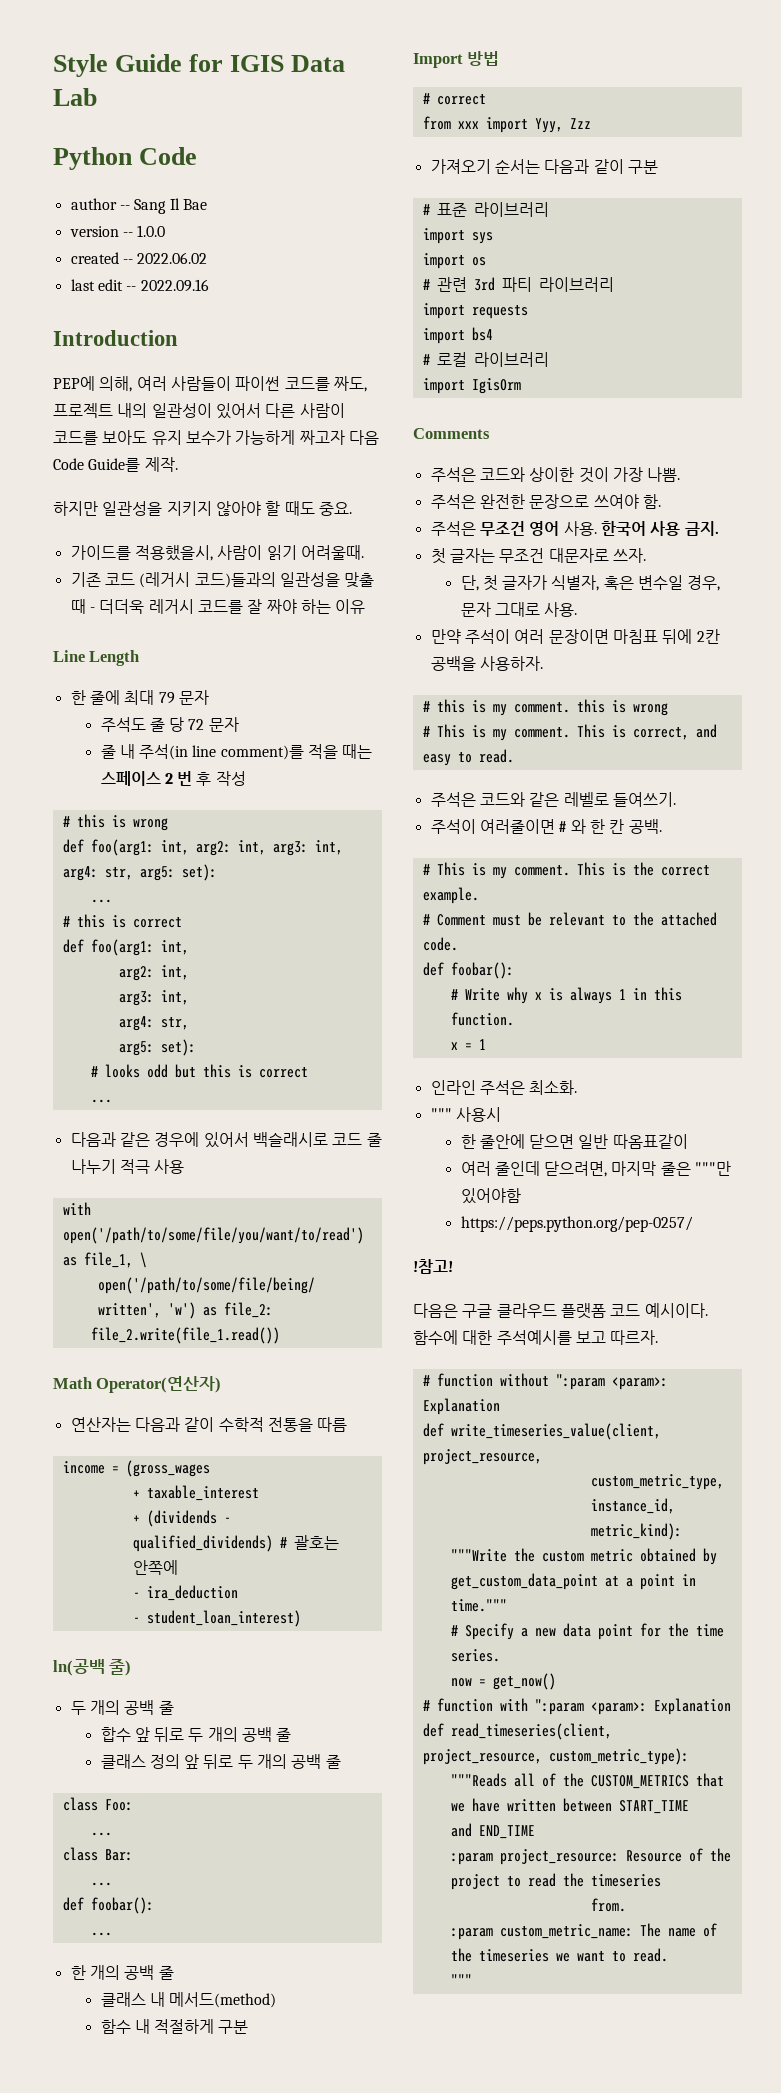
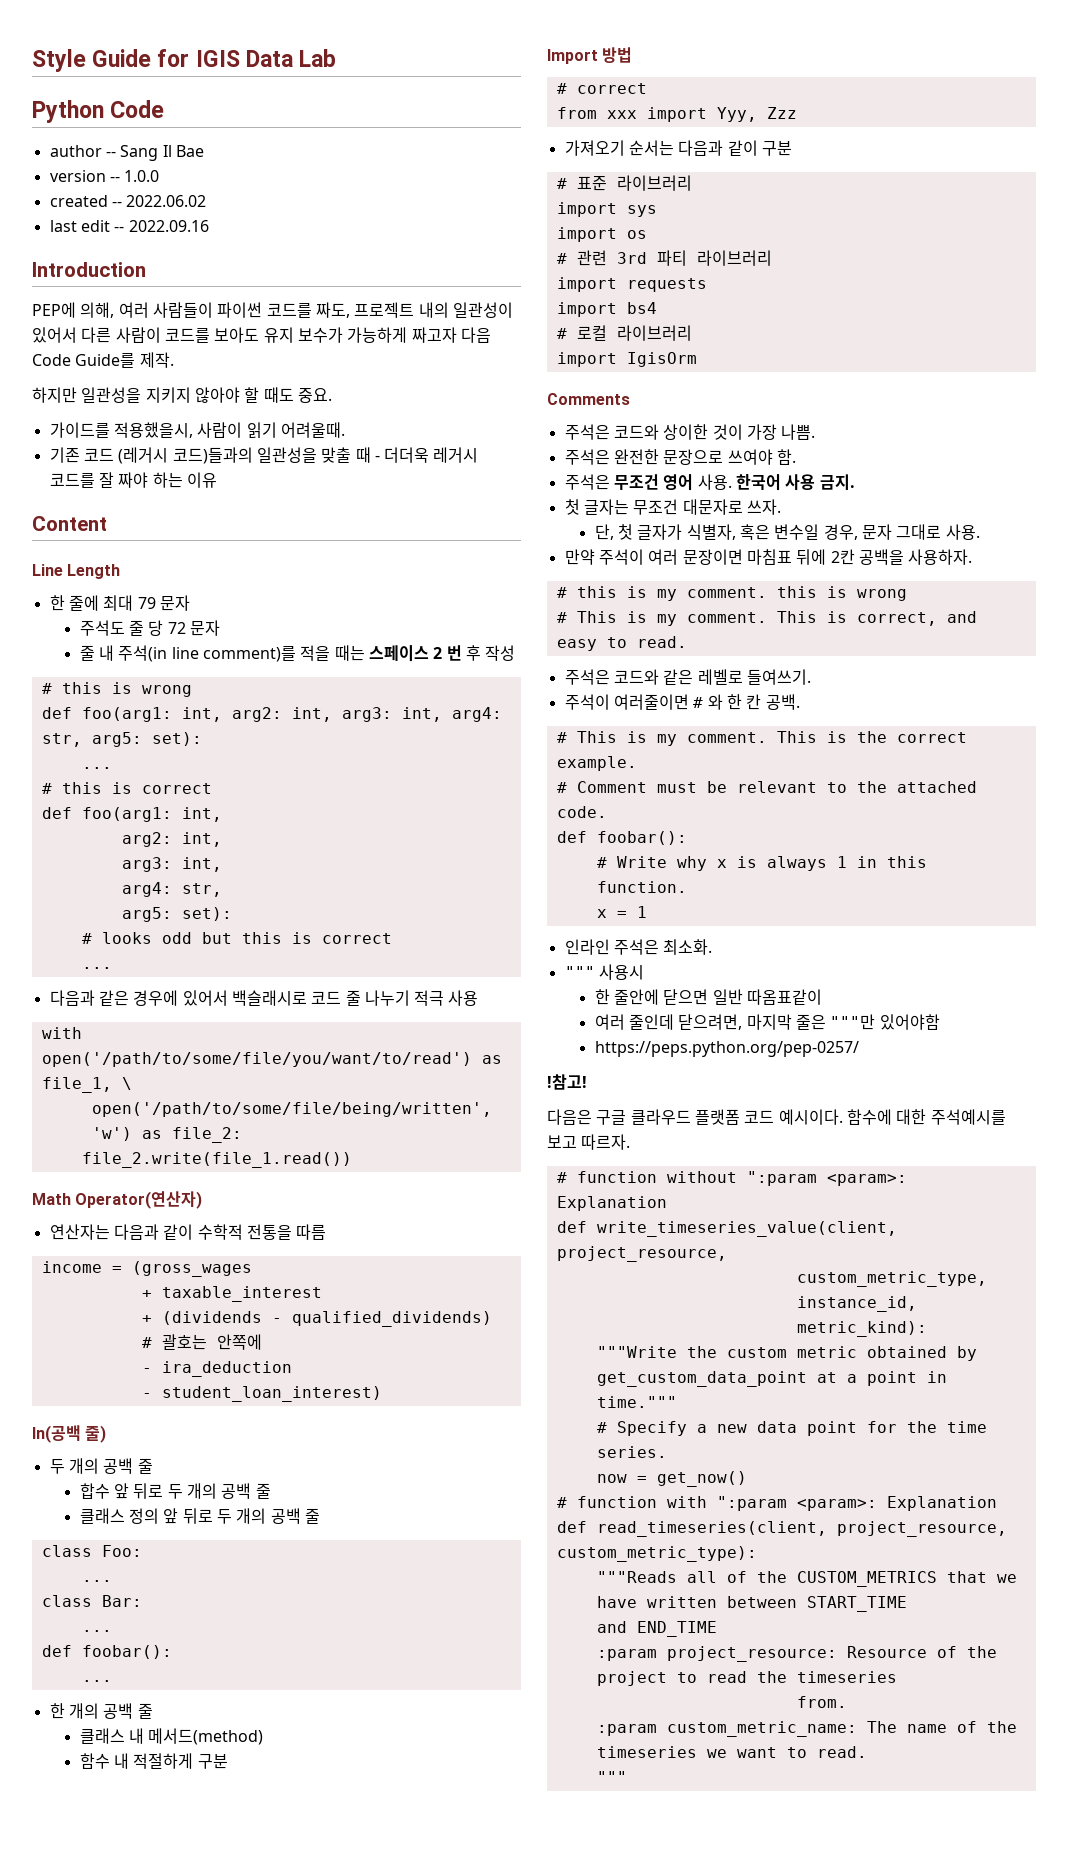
(366, 606) none -> [32,516,107,531] // Content

